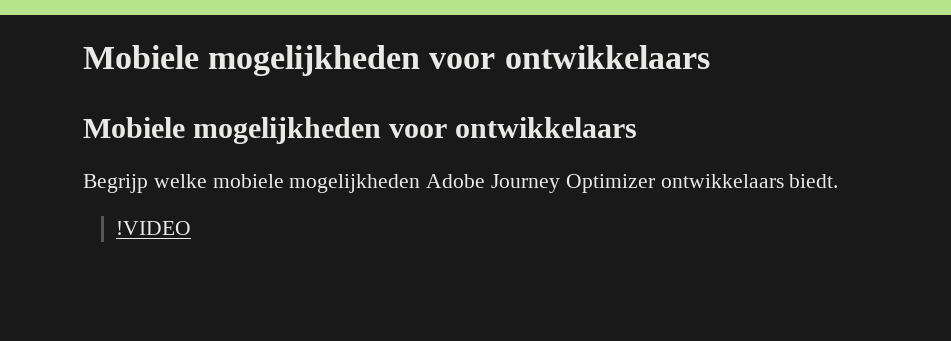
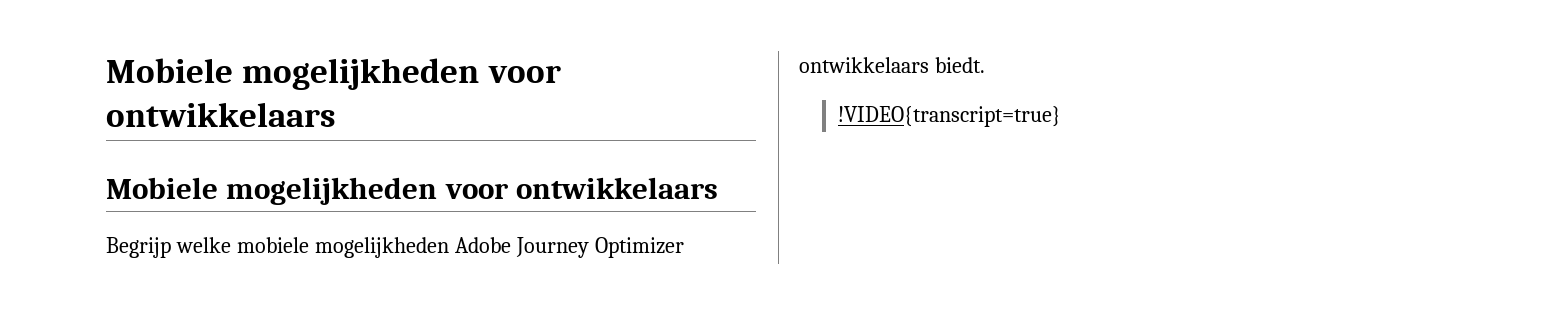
[115,221,191,235] !VIDEO -> [837,106,1061,127] !VIDEO{transcript=true}

